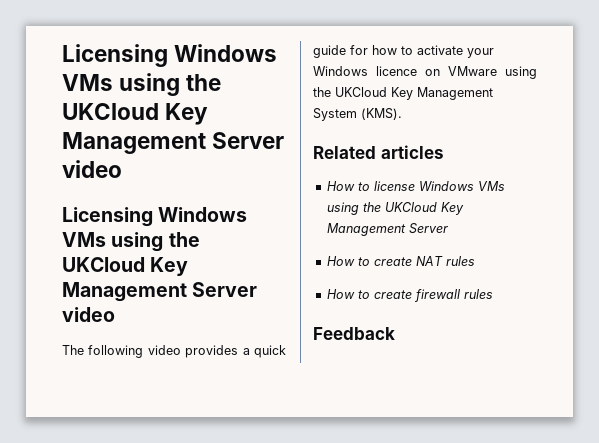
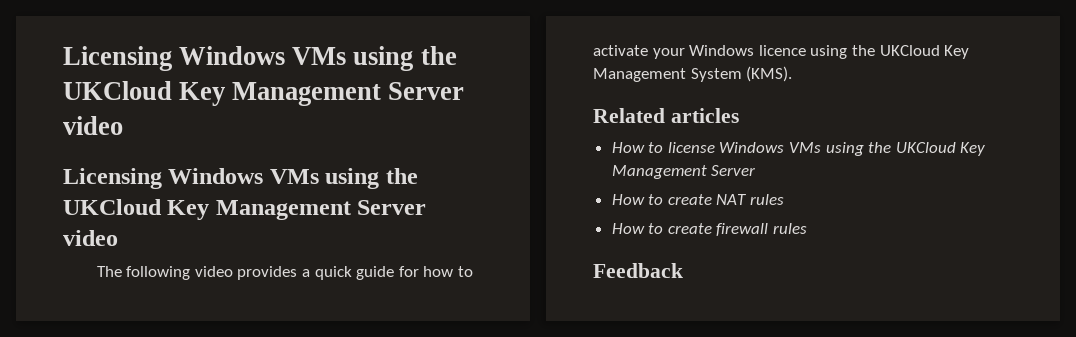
[425,66,497,76] on VMware -> (806, 50) none

